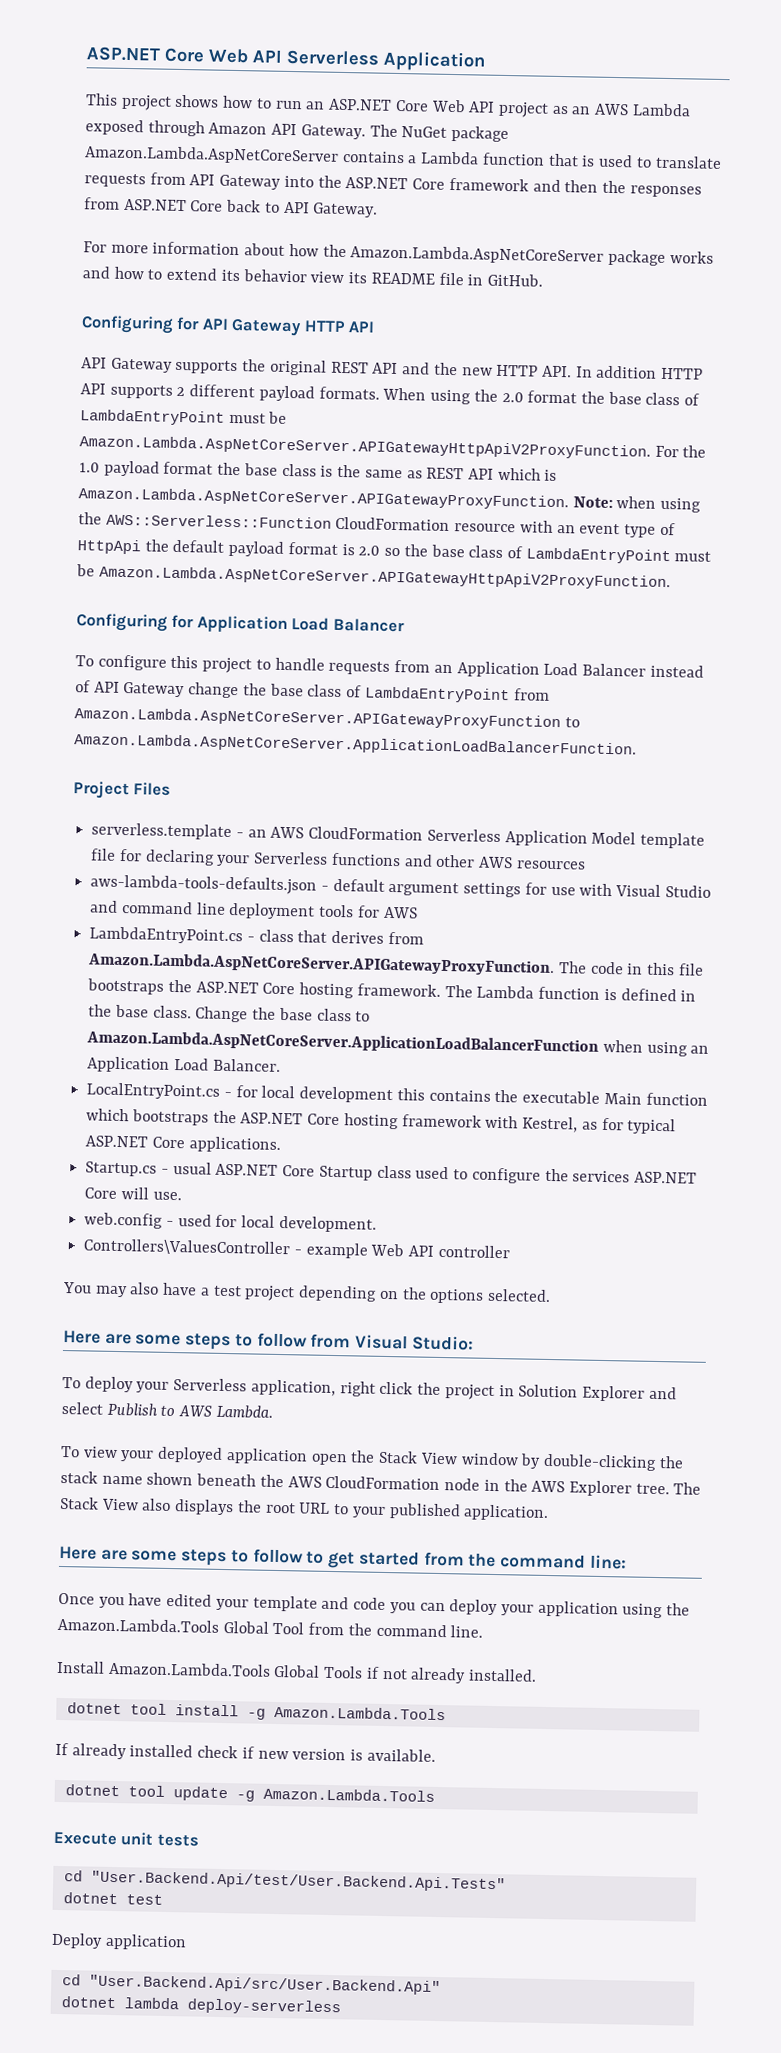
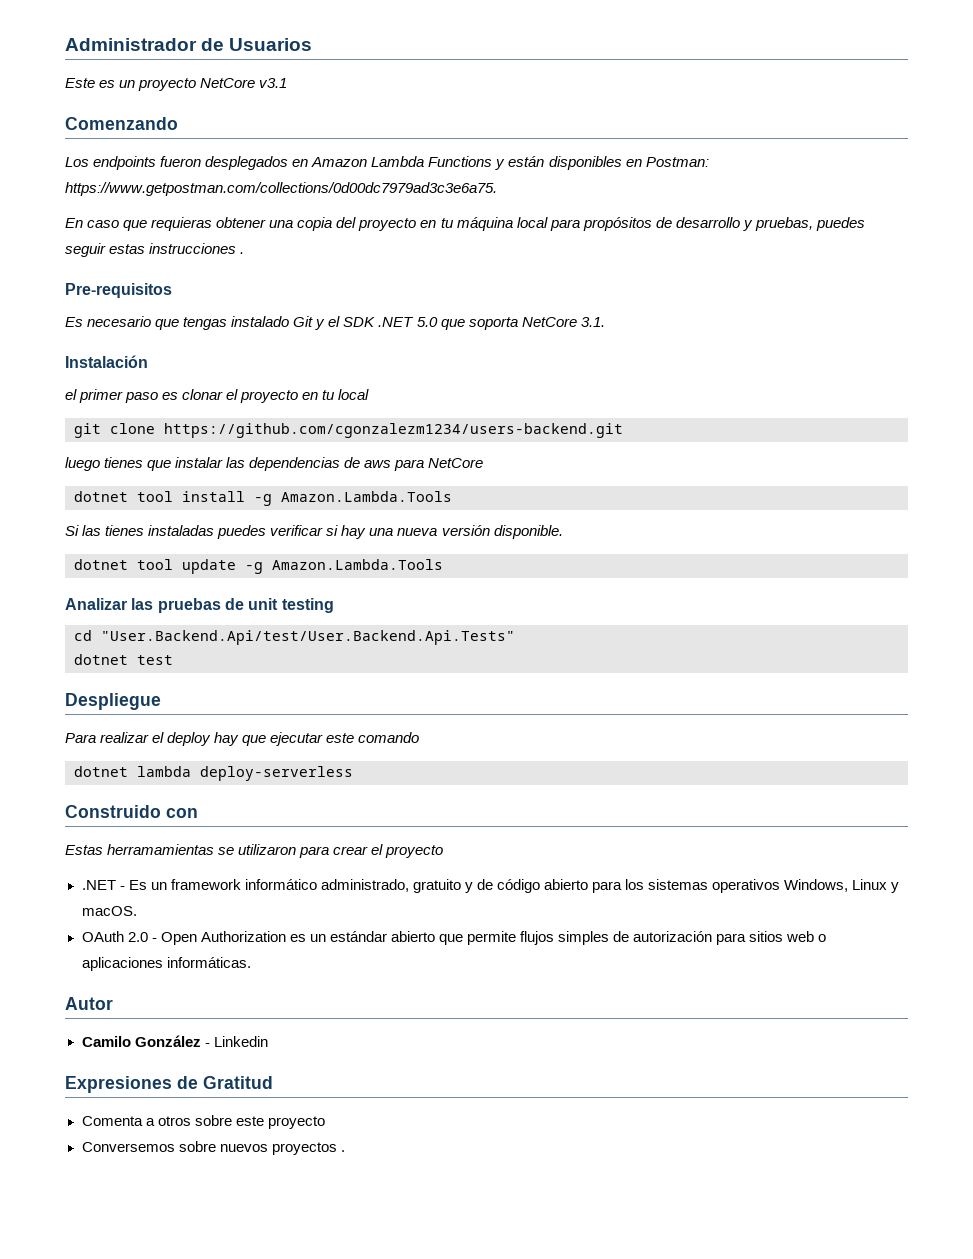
[86,46,487,72] [85,93,691,118] [85,119,510,143] [84,145,722,169] [84,172,702,198] [84,197,379,218] [83,241,714,266] [82,266,543,287] [81,315,376,337] [81,357,704,380] [80,383,701,406] [80,409,288,426] [79,435,707,460] [79,460,558,481] [78,487,702,513] [78,512,676,538] [77,539,712,565] [76,564,671,591] [76,613,405,634] [75,654,704,678] [75,680,550,704] [74,707,580,731] [74,733,637,758] [73,781,172,800] [91,822,706,849] [91,848,586,870] [90,874,711,898] [90,900,418,920] [89,926,424,945] [88,952,704,977] [87,978,697,1002] [88,1004,371,1023] [86,1030,710,1057] [87,1056,281,1073] [86,1082,708,1106] [86,1108,677,1135] [85,1135,281,1153] [85,1161,697,1184] [84,1187,182,1201] [84,1212,377,1233] [83,1238,510,1259] [63,1281,551,1304] [63,1329,474,1351] [62,1376,677,1402] [61,1401,273,1419] [60,1445,684,1471] [60,1470,702,1497] [60,1496,550,1522] [59,1545,627,1570] [58,1592,691,1619] [57,1617,484,1638] [56,1660,538,1684] ASP.NET Core Web API Serverless Application // This project shows how to run an ASP.NET Core Web API project as an AWS Lambda exposed through Amazon API Gateway. The NuGet package Amazon.Lambda.AspNetCoreServer contains a Lambda function that is used to translate requests from API Gateway into the ASP.NET Core framework and then the responses from ASP.NET Core back to API Gateway. // For more information about how the Amazon.Lambda.AspNetCoreServer package works and how to extend its behavior view its README file in GitHub. // Configuring for API Gateway HTTP API // API Gateway supports the original REST API and the new HTTP API. In addition HTTP API supports 2 different payload formats. When using the 2.0 format the base class of LambdaEntryPoint must be Amazon.Lambda.AspNetCoreServer.APIGatewayHttpApiV2ProxyFunction. For the 1.0 payload format the base class is the same as REST API which is Amazon.Lambda.AspNetCoreServer.APIGatewayProxyFunction. Note: when using the AWS::Serverless::Function CloudFormation resource with an event type of HttpApi the default payload format is 2.0 so the base class of LambdaEntryPoint must be Amazon.Lambda.AspNetCoreServer.APIGatewayHttpApiV2ProxyFunction. // Configuring for Application Load Balancer // To configure this project to handle requests from an Application Load Balancer instead of API Gateway change the base class of LambdaEntryPoint from Amazon.Lambda.AspNetCoreServer.APIGatewayProxyFunction to Amazon.Lambda.AspNetCoreServer.ApplicationLoadBalancerFunction. // Project Files // serverless.template - an AWS CloudFormation Serverless Application Model template file for declaring your Serverless functions and other AWS resources // aws-lambda-tools-defaults.json - default argument settings for use with Visual Studio and command line deployment tools for AWS // LambdaEntryPoint.cs - class that derives from Amazon.Lambda.AspNetCoreServer.APIGatewayProxyFunction. The code in this file bootstraps the ASP.NET Core hosting framework. The Lambda function is defined in the base class. Change the base class to Amazon.Lambda.AspNetCoreServer.ApplicationLoadBalancerFunction when using an Application Load Balancer. // LocalEntryPoint.cs - for local development this contains the executable Main function which bootstraps the ASP.NET Core hosting framework with Kestrel, as for typical ASP.NET Core applications. // Startup.cs - usual ASP.NET Core Startup class used to configure the services ASP.NET Core will use. // web.config - used for local development. // Controllers\ValuesController - example Web API controller // You may also have a test project depending on the options selected. // Here are some steps to follow from Visual Studio: // To deploy your Serverless application, right click the project in Solution Explorer and select Publish to AWS Lambda. // To view your deployed application open the Stack View window by double-clicking the stack name shown beneath the AWS CloudFormation node in the AWS Explorer tree. The Stack View also displays the root URL to your published application. // Here are some steps to follow to get started from the command line: // Once you have edited your template and code you can deploy your application using the Amazon.Lambda.Tools Global Tool from the command line. // Install Amazon.Lambda.Tools Global Tools if not already installed. -> [65,38,313,51] [65,78,288,91] [65,117,178,130] [65,156,709,170] [65,182,497,196] [65,217,865,231] [65,243,245,257] [65,283,172,298] [65,316,605,330] [65,355,148,368] [65,389,370,403] [74,423,623,438] [65,457,484,471] Administrador de Usuarios // Este es un proyecto NetCore v3.1 // Comenzando // Los endpoints fueron desplegados en Amazon Lambda Functions y están disponibles en Postman: https://www.getpostman.com/collections/0d00dc7979ad3c3e6a75. // En caso que requieras obtener una copia del proyecto en tu máquina local para propósitos de desarrollo y pruebas, puedes seguir estas instrucciones . // Pre-requisitos // Es necesario que tengas instalado Git y el SDK .NET 5.0 que soporta NetCore 3.1. // Instalación // el primer paso es clonar el proyecto en tu local // git clone https://github.com/cgonzalezm1234/users-backend.git // luego tienes que instalar las dependencias de aws para NetCore
[55,1742,436,1762] If already installed check if new version is available. -> [65,525,563,539] Si las tienes instaladas puedes verificar si hay una nueva versión disponible.
[53,1831,200,1847] [63,1870,506,1893] [62,1892,163,1905] [51,1932,187,1951] [61,1974,441,1996] [60,1996,341,2016] Execute unit tests // cd "User.Backend.Api/test/User.Backend.Api.Tests" // dotnet test // Deploy application // cd "User.Backend.Api/src/User.Backend.Api" // dotnet lambda deploy-serverless -> [65,598,334,613] [74,630,515,645] [74,654,173,665] [65,693,161,710] [65,732,420,746] [74,766,353,781] [65,805,198,818] [65,844,444,858] [81,879,900,893] [81,906,137,916] [81,931,827,945] [81,957,251,971] [65,997,113,1010] [81,1035,268,1047] [65,1076,273,1093] [81,1115,325,1129] [81,1141,345,1155] Analizar las pruebas de unit testing // cd "User.Backend.Api/test/User.Backend.Api.Tests" // dotnet test // Despliegue // Para realizar el deploy hay que ejecutar este comando // dotnet lambda deploy-serverless // Construido con // Estas herramamientas se utilizaron para crear el proyecto // .NET - Es un framework informático administrado, gratuito y de código abierto para los sistemas operativos Windows, Linux y macOS. // OAuth 2.0 - Open Authorization es un estándar abierto que permite flujos simples de autorización para sitios web o aplicaciones informáticas. // Autor // Camilo González - Linkedin // Expresiones de Gratitud // Comenta a otros sobre este proyecto // Conversemos sobre nuevos proyectos .

